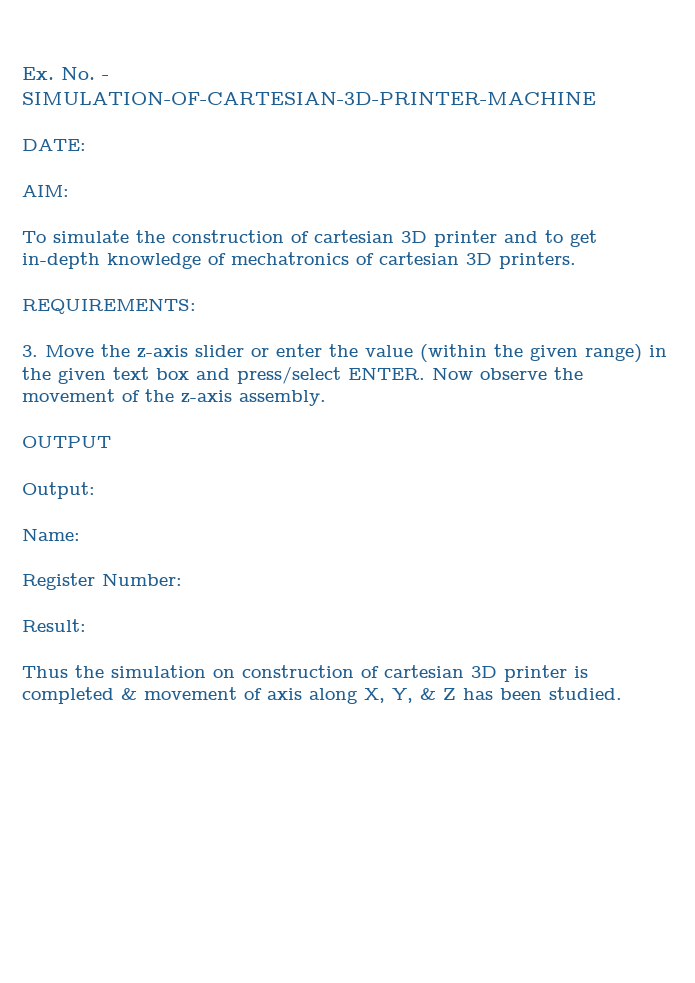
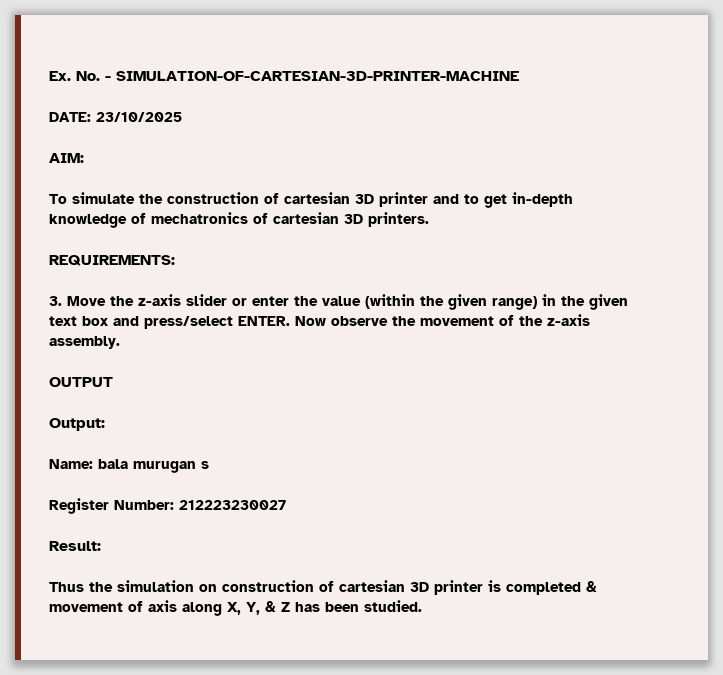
(86, 145) none -> [96,112,182,122] 23/10/2025
(80, 534) none -> [98,459,209,473] bala murugan s
(182, 579) none -> [179,500,286,510] 212223230027

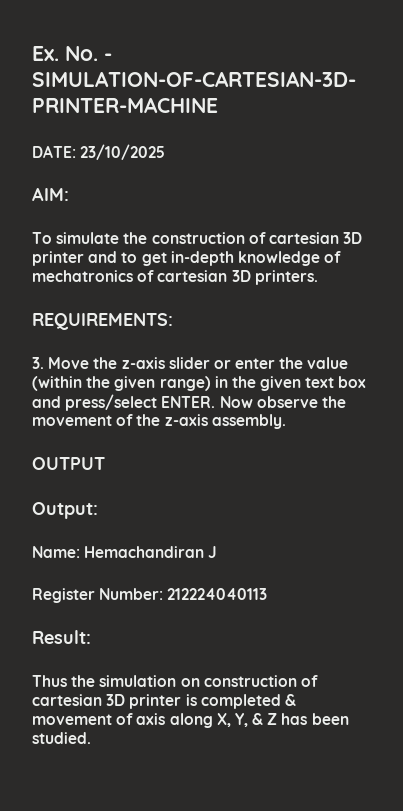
[98,459,209,473] bala murugan s -> [84,546,218,558] Hemachandiran J
[179,500,286,510] 212223230027 -> [167,588,268,600] 212224040113

